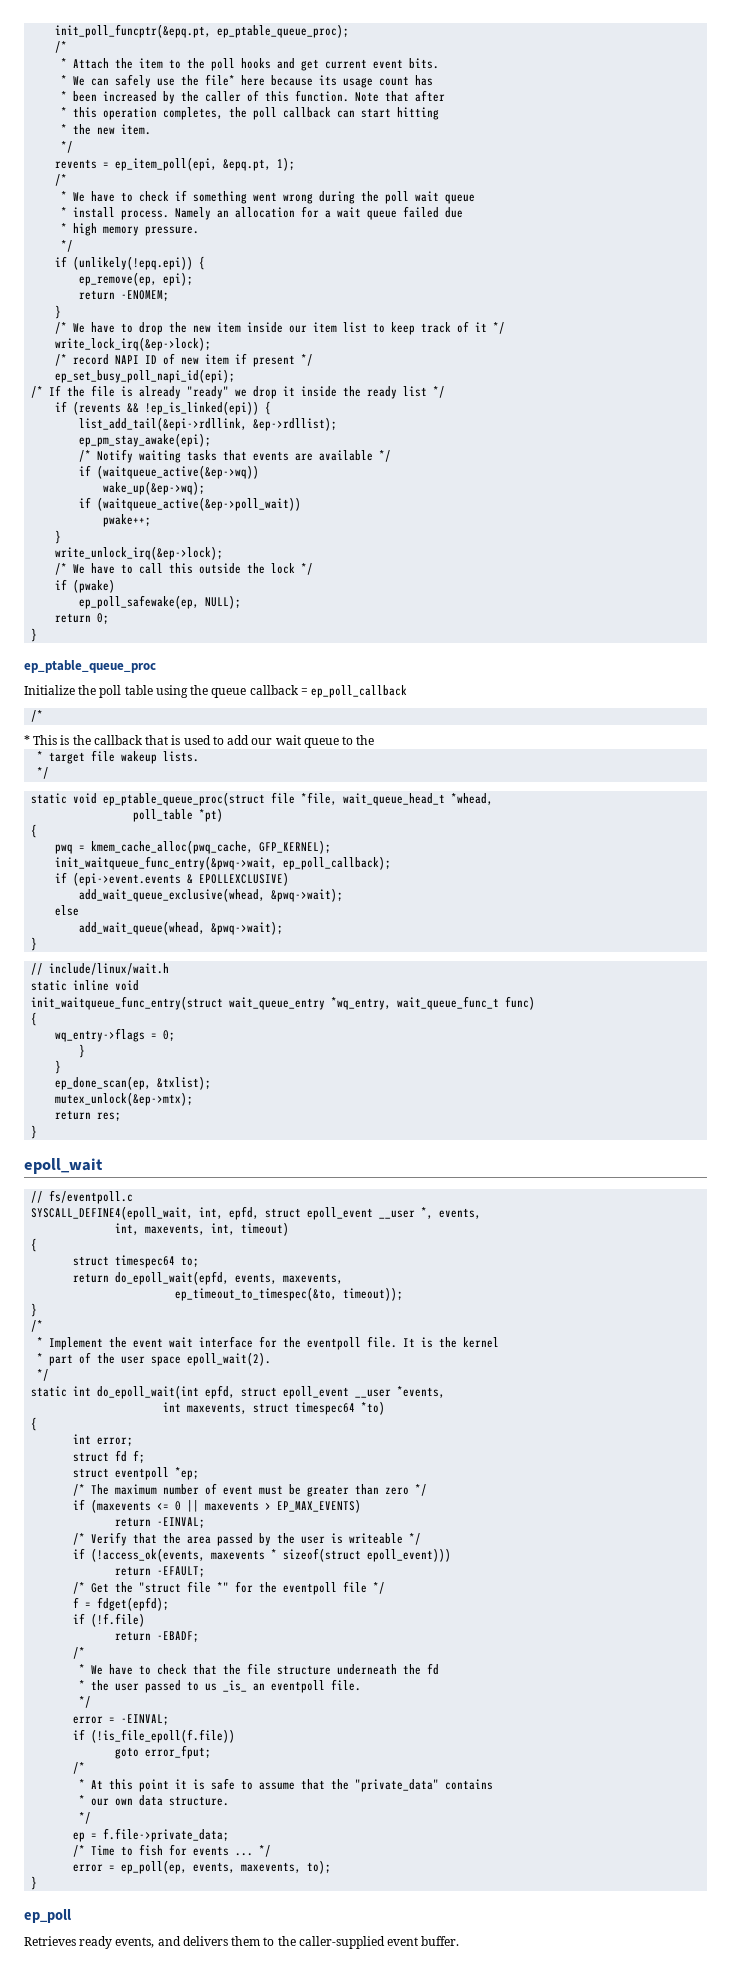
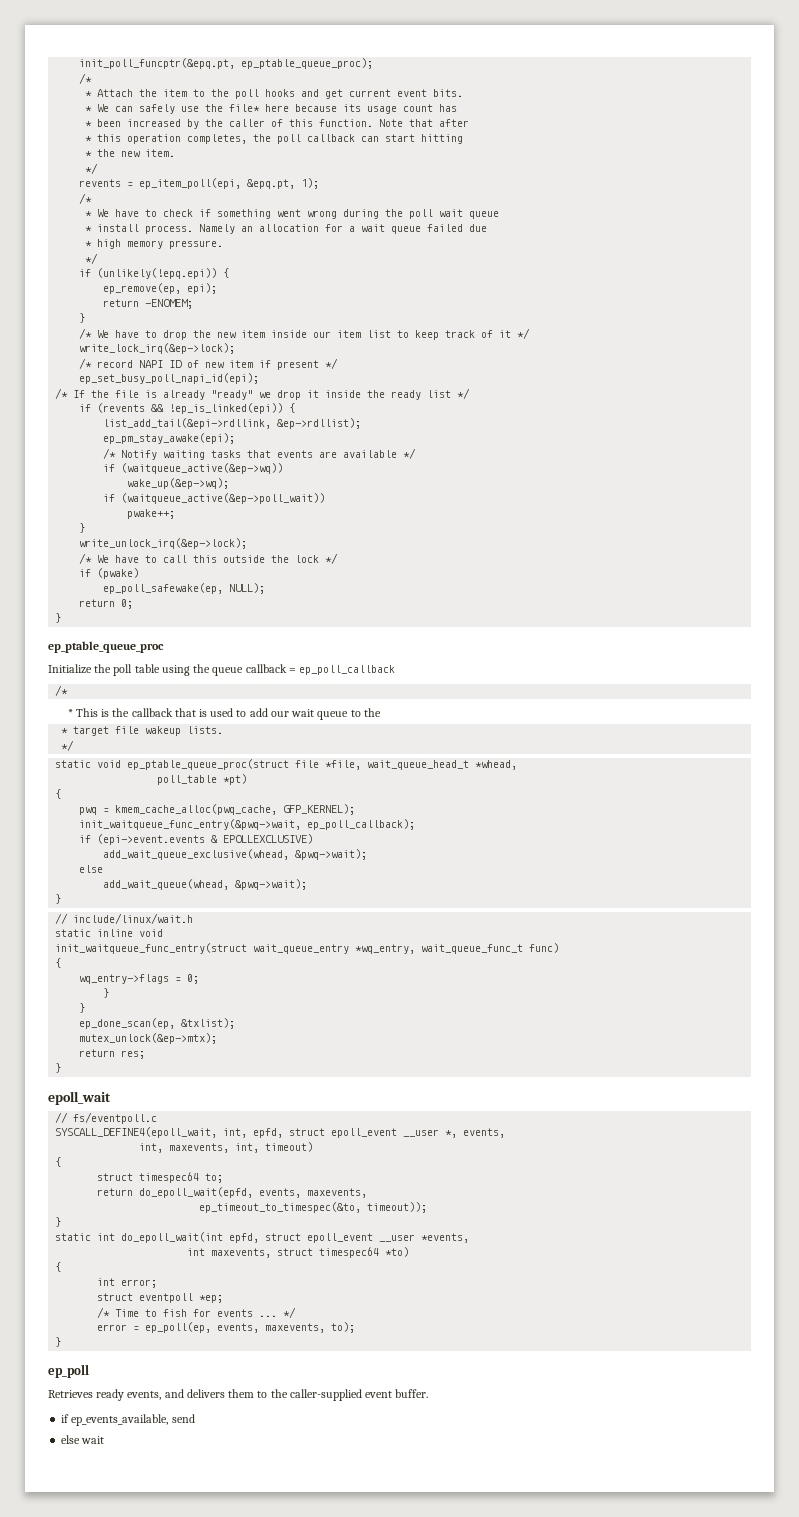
[31,1320,44,1332] [37,1336,500,1350] [37,1352,272,1366] [37,1369,50,1381] // /* // * Implement the event wait interface for the eventpoll file. It is the kernel // * part of the user space epoll_wait(2). // */ -> (62, 1222) none
[73,1450,146,1463] // struct fd f; -> (158, 1283) none
[73,1483,428,1497] [73,1499,362,1513] [115,1517,206,1528] [73,1532,422,1546] [73,1548,452,1562] [115,1566,206,1577] [73,1581,386,1595] [73,1597,170,1611] [73,1613,146,1627] [115,1631,200,1642] [73,1647,86,1659] [79,1663,440,1675] [79,1679,362,1693] [79,1696,92,1708] [73,1714,170,1725] [73,1729,236,1743] [115,1745,212,1759] [73,1762,86,1774] [79,1778,494,1792] [79,1795,230,1806] [79,1812,92,1824] [73,1828,230,1842] // /* The maximum number of event must be greater than zero */ // if (maxevents <= 0 || maxevents > EP_MAX_EVENTS) // return -EINVAL; // /* Verify that the area passed by the user is writeable */ // if (!access_ok(events, maxevents * sizeof(struct epoll_event))) // return -EFAULT; // /* Get the "struct file *" for the eventpoll file */ // f = fdget(epfd); // if (!f.file) // return -EBADF; // /* // * We have to check that the file structure underneath the fd // * the user passed to us _is_ an eventpoll file. // */ // error = -EINVAL; // if (!is_file_epoll(f.file)) // goto error_fput; // /* // * At this point it is safe to assume that the "private_data" contains // * our own data structure. // */ // ep = f.file->private_data; -> (224, 1299) none
(460, 1941) none -> [61,1414,195,1426] [61,1435,105,1444] // if ep_events_available, send // else wait

